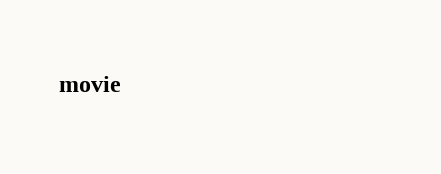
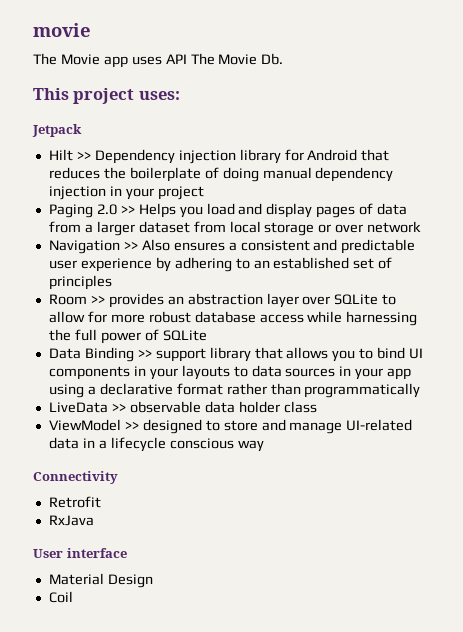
(121, 84) none -> [33,53,284,68] [33,88,180,104] [32,124,82,137] [48,149,390,164] [48,167,394,182] [48,186,204,200] [48,203,408,218] [48,221,422,236] [48,239,416,254] [48,257,393,272] [48,275,112,290] [48,293,397,308] [48,311,418,326] [48,329,207,344] [48,347,424,362] [48,365,412,380] [48,383,421,398] [48,401,317,413] [48,419,413,434] [48,437,264,452] [33,471,118,484] [48,496,101,508] [48,515,94,526] [33,548,127,558] [48,573,153,588] [48,591,73,603] // The Movie app uses API The Movie Db. // This project uses: // Jetpack // Hilt >> Dependency injection library for Android that reduces the boilerplate of doing manual dependency injection in your project // Paging 2.0 >> Helps you load and display pages of data from a larger dataset from local storage or over network // Navigation >> Also ensures a consistent and predictable user experience by adhering to an established set of principles // Room >> provides an abstraction layer over SQLite to allow for more robust database access while harnessing the full power of SQLite // Data Binding >> support library that allows you to bind UI components in your layouts to data sources in your app using a declarative format rather than programmatically // LiveData >> observable data holder class // ViewModel >> designed to store and manage UI-related data in a lifecycle conscious way // Connectivity // Retrofit // RxJava // User interface // Material Design // Coil

